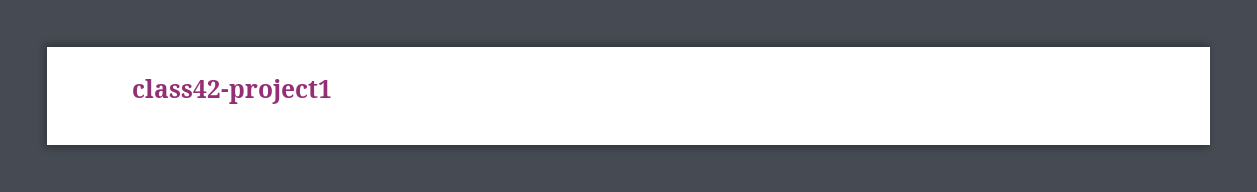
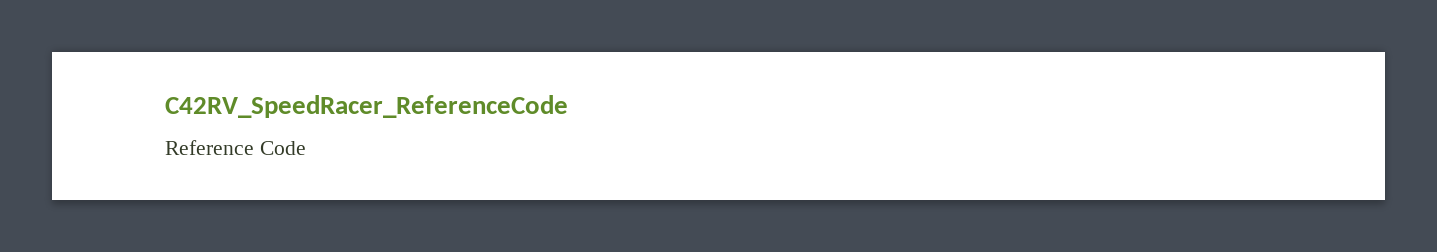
[132,79,332,104] class42-project1 -> [165,95,568,118] [165,140,306,155] C42RV_SpeedRacer_ReferenceCode // Reference Code

